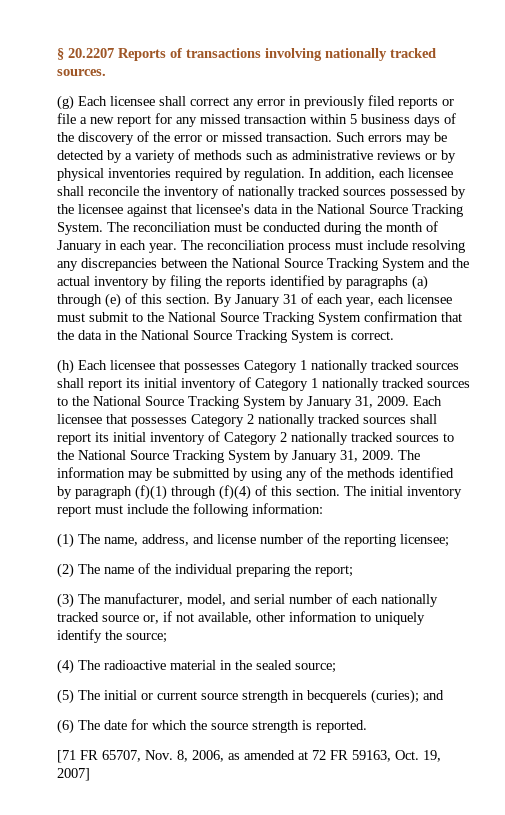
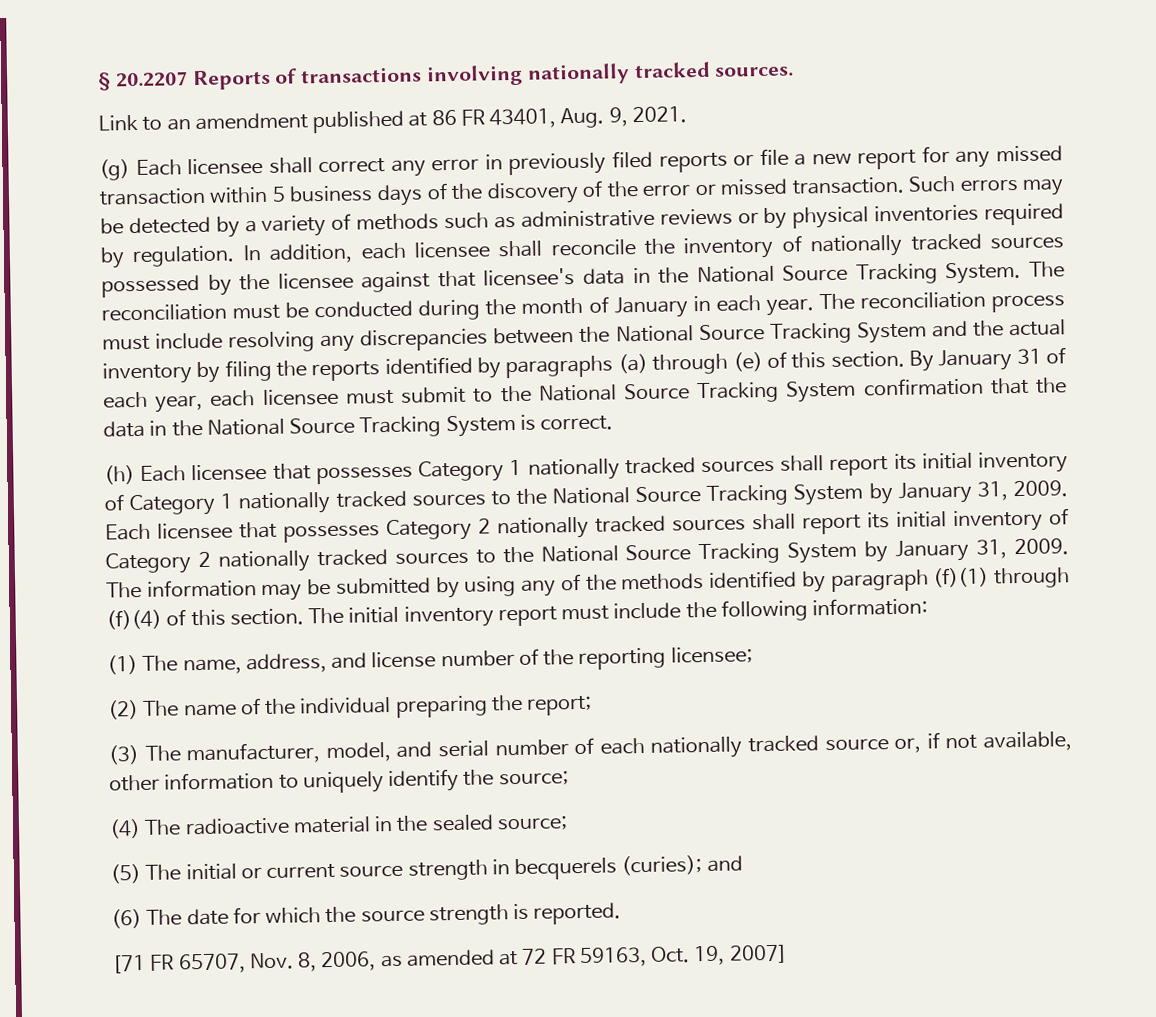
(106, 72) none -> [98,106,687,134] // Link to an amendment published at 86 FR 43401, Aug. 9, 2021.

